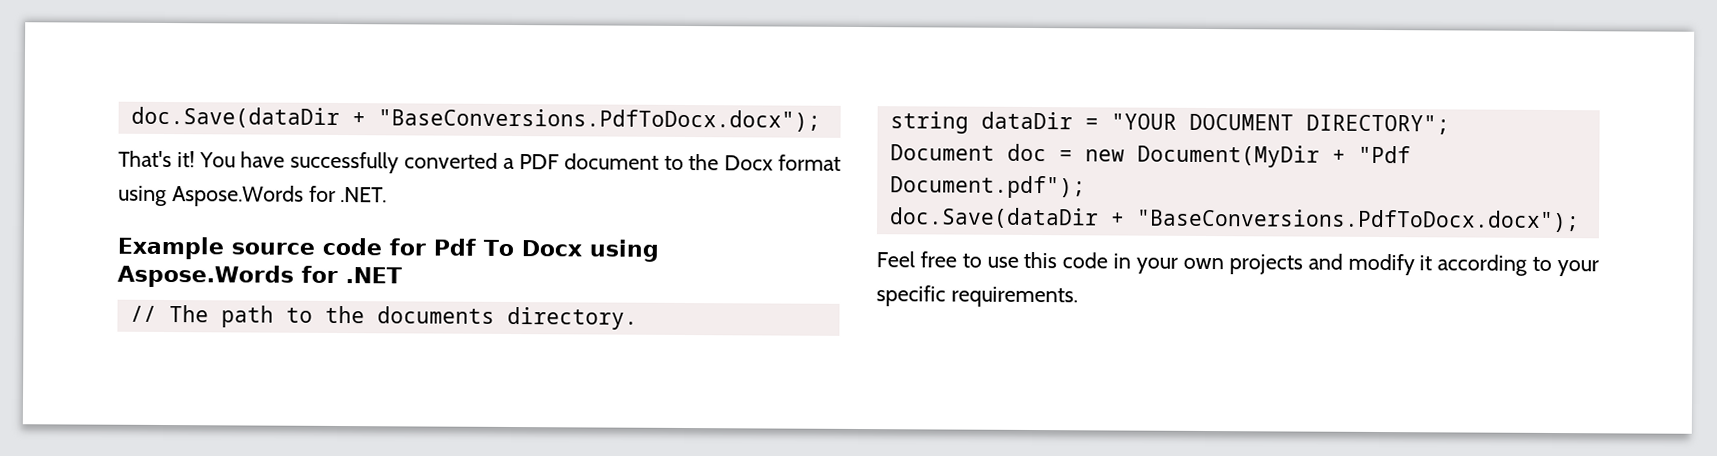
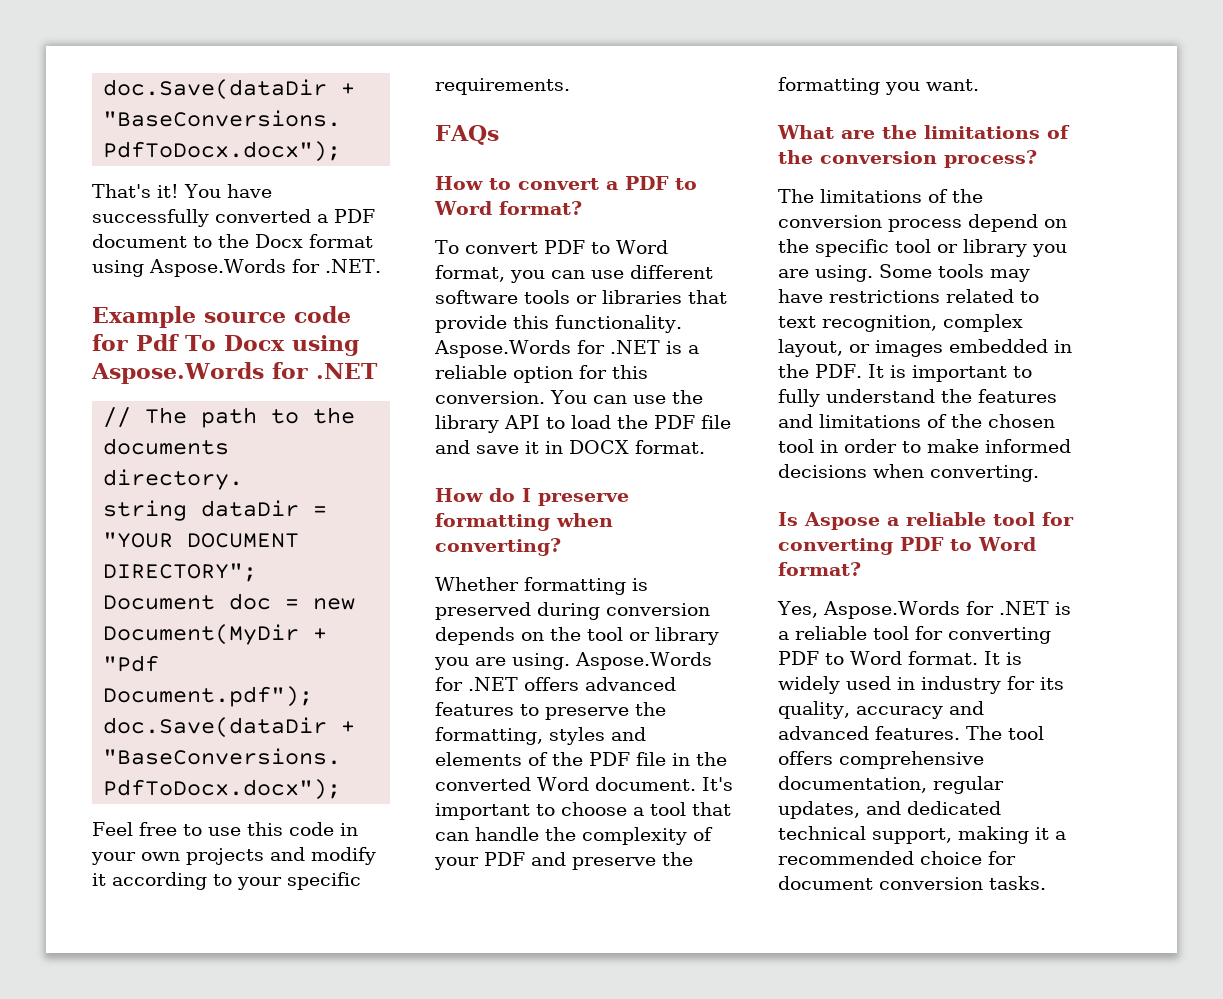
(1078, 297) none -> [435,125,499,145] [435,176,697,190] [434,201,582,215] [435,240,668,254] [435,265,713,283] [435,290,727,304] [435,315,682,333] [434,340,699,358] [435,365,648,383] [435,390,703,404] [435,415,731,433] [435,440,705,454] [435,488,629,506] [435,513,613,531] [435,538,561,556] [435,577,648,595] [435,602,710,620] [435,627,719,645] [434,652,712,670] [435,677,676,691] [435,702,666,720] [435,727,646,745] [435,752,727,766] [435,777,733,791] [435,802,731,820] [435,827,713,845] [434,852,693,870] [778,77,979,95] [777,125,1070,139] [778,150,1037,168] [778,189,983,203] [778,214,1067,232] [778,239,1067,257] [778,264,1030,282] [778,289,1039,303] [778,314,1023,332] [778,339,1072,357] [778,364,1032,382] [778,389,1057,407] [778,414,1055,428] [778,439,1071,453] [778,464,1039,482] [778,512,1074,530] [778,537,1036,555] [778,562,861,576] [777,601,1071,619] [778,626,1051,644] [778,651,1022,665] [778,676,1064,694] [778,701,984,719] [778,726,1044,740] [778,751,984,769] [778,776,1004,794] [778,801,1001,819] [778,826,1066,844] [778,851,1016,865] [778,876,1046,890] // FAQs // How to convert a PDF to Word format? // To convert PDF to Word format, you can use different software tools or libraries that provide this functionality. Aspose.Words for .NET is a reliable option for this conversion. You can use the library API to load the PDF file and save it in DOCX format. // How do I preserve formatting when converting? // Whether formatting is preserved during conversion depends on the tool or library you are using. Aspose.Words for .NET offers advanced features to preserve the formatting, styles and elements of the PDF file in the converted Word document. It's important to choose a tool that can handle the complexity of your PDF and preserve the formatting you want. // What are the limitations of the conversion process? // The limitations of the conversion process depend on the specific tool or library you are using. Some tools may have restrictions related to text recognition, complex layout, or images embedded in the PDF. It is important to fully understand the features and limitations of the chosen tool in order to make informed decisions when converting. // Is Aspose a reliable tool for converting PDF to Word format? // Yes, Aspose.Words for .NET is a reliable tool for converting PDF to Word format. It is widely used in industry for its quality, accuracy and advanced features. The tool offers comprehensive documentation, regular updates, and dedicated technical support, making it a recommended choice for document conversion tasks.

